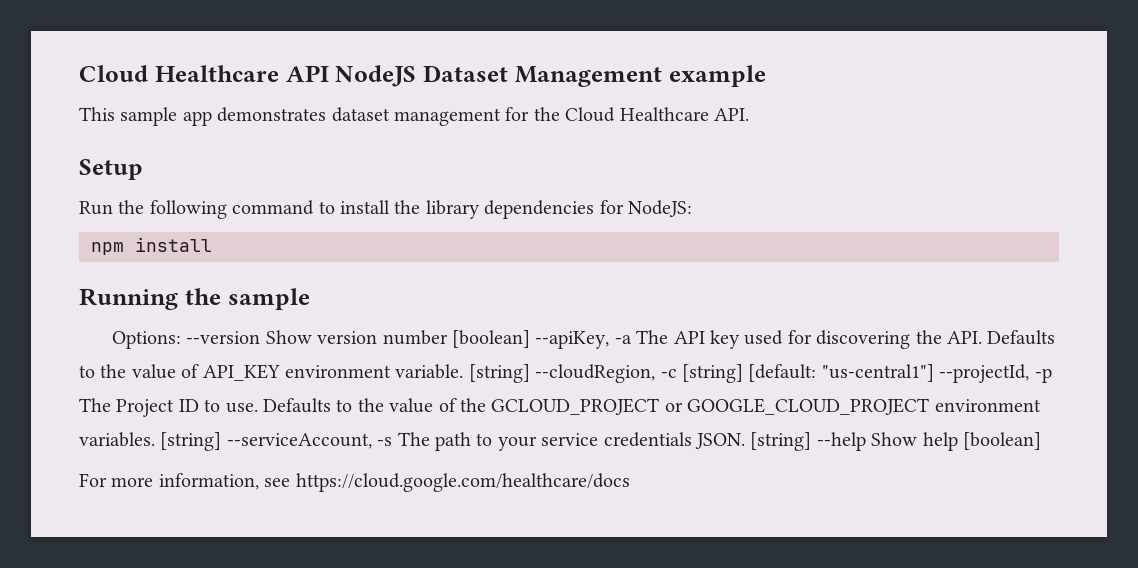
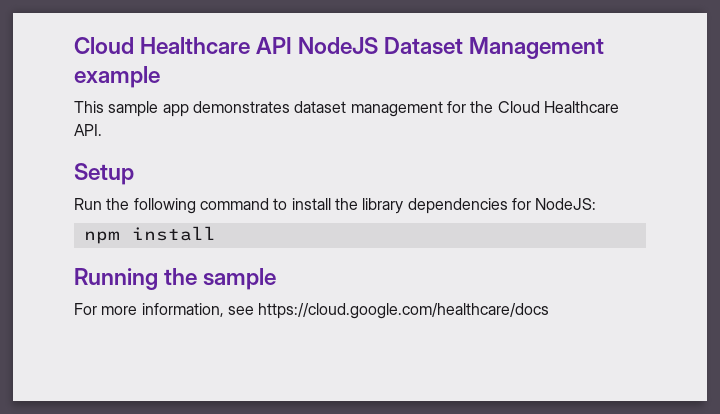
[112,330,1056,349] [79,364,1052,383] [79,398,1041,417] [79,432,1041,451] // Options: --version Show version number [boolean] --apiKey, -a The API key used for discovering the API. Defaults to the value of API_KEY environment variable. [string] --cloudRegion, -c [string] [default: "us-central1"] --projectId, -p The Project ID to use. Defaults to the value of the GCLOUD_PROJECT or GOOGLE_CLOUD_PROJECT environment variables. [string] --serviceAccount, -s The path to your service credentials JSON. [string] --help Show help [boolean] -> (277, 279) none

